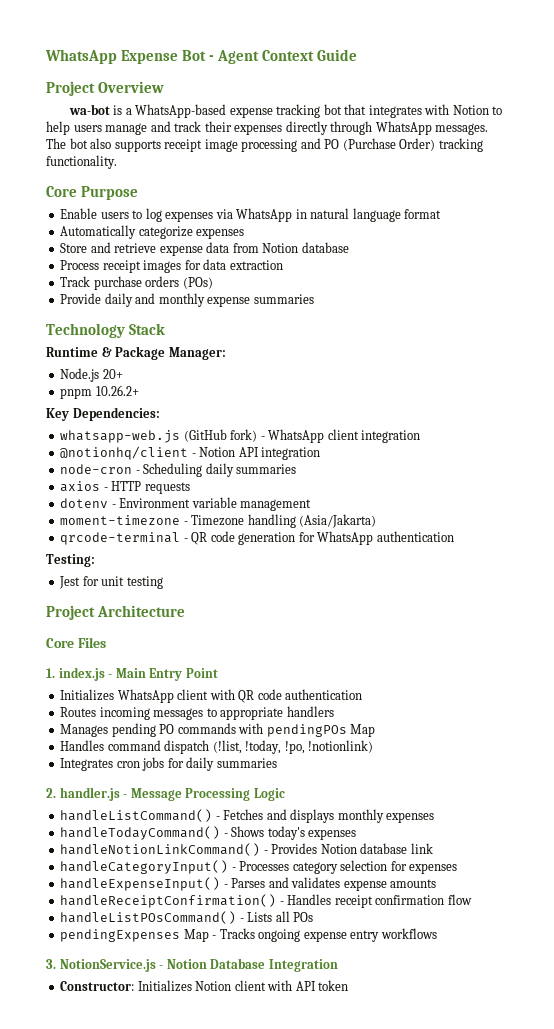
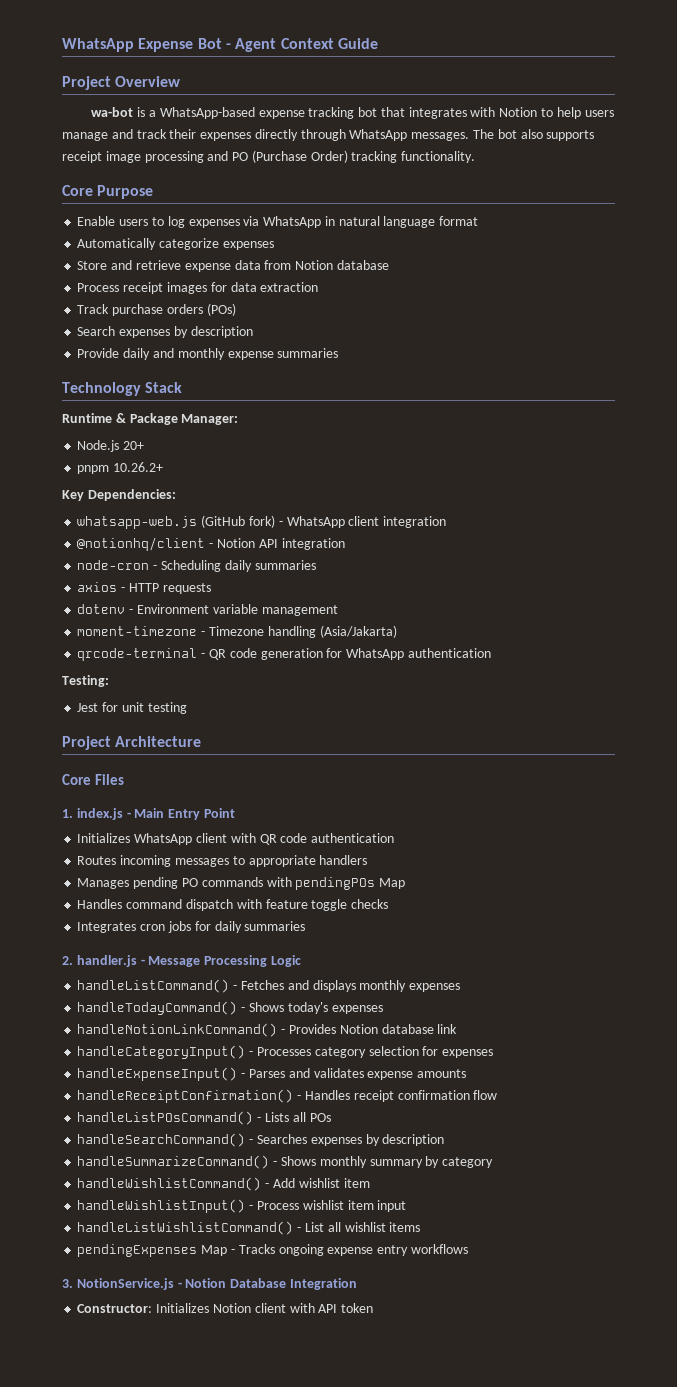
(213, 283) none -> [77,326,253,338] // Search expenses by description
[212,740,374,754] (!list, !today, !po, !notionlink) -> [236,899,389,911] with feature toggle checks
(314, 917) none -> [77,1133,445,1147] [77,1155,494,1169] [77,1177,370,1191] [77,1199,407,1213] [77,1221,421,1235] // handleSearchCommand() - Searches expenses by description // handleSummarizeCommand() - Shows monthly summary by category // handleWishlistCommand() - Add wishlist item // handleWishlistInput() - Process wishlist item input // handleListWishlistCommand() - List all wishlist items

